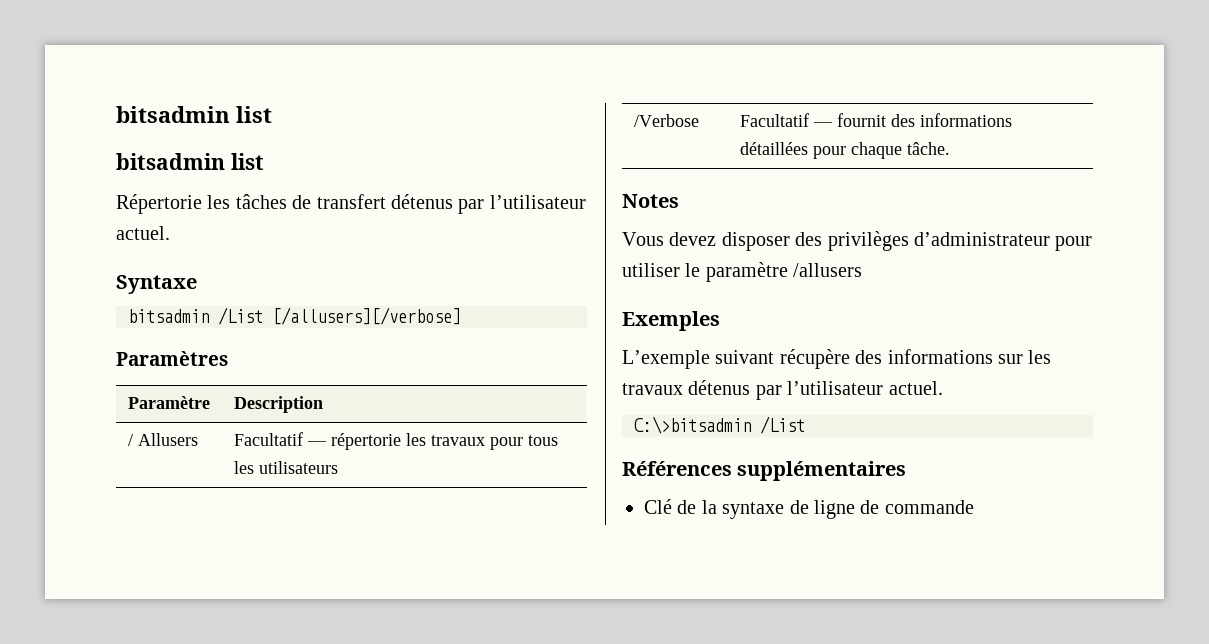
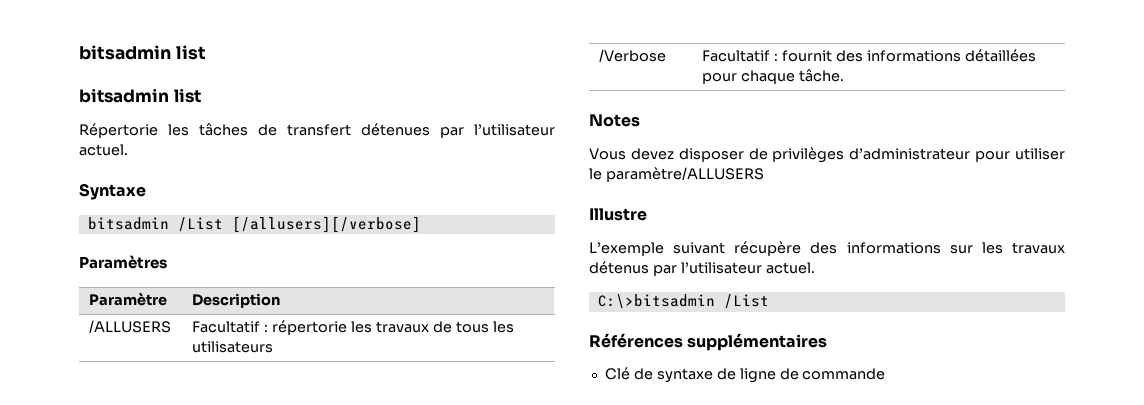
[391,194,453,209] détenus -> [361,123,430,136] détenues
[127,433,198,446] [233,432,327,446] / Allusers | Facultatif — -> [89,320,172,333] [192,321,269,333] /ALLUSERS | Facultatif :
[489,437,523,450] pour -> [432,321,452,333] de
[812,122,833,127] — -> [774,53,779,61] :
[795,232,823,246] des -> [748,148,768,160] de
[705,262,863,282] [622,311,720,331] paramètre /allusers // Exemples -> [605,167,764,182] [589,208,647,221] paramètre/ALLUSERS // Illustre
[701,500,717,514] la -> (653, 374) none

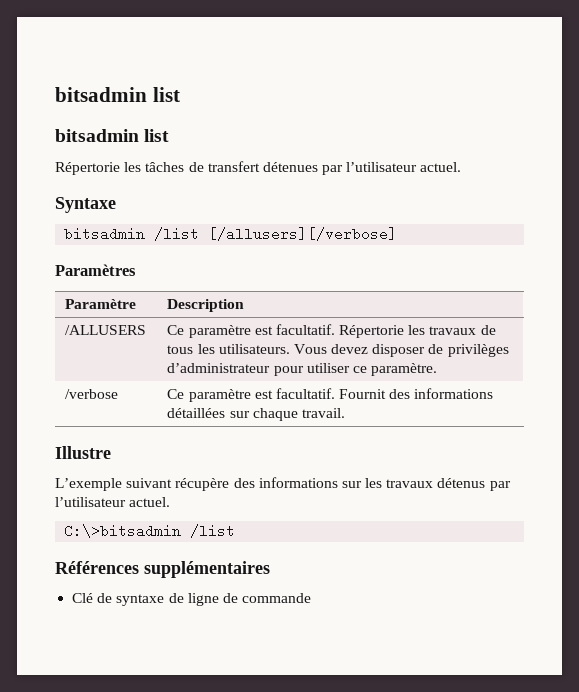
[177,217,223,232] /List -> [154,227,200,241] /list
[192,320,348,335] Facultatif : répertorie -> [167,324,405,338] Ce paramètre est facultatif. Répertorie
[192,341,274,353] [599,49,667,62] [702,49,1036,62] [702,69,845,84] [589,114,640,127] utilisateurs // /Verbose | Facultatif : fournit des informations détaillées pour chaque tâche. // Notes // -> [218,344,290,354] utilisateurs.
[589,167,764,182] le paramètre/ALLUSERS -> [352,363,438,376] [65,389,119,399] [167,388,494,402] [167,408,345,421] ce paramètre. // /verbose | Ce paramètre est facultatif. Fournit des informations détaillées sur chaque travail.
[723,294,769,309] /List -> [190,524,236,538] /list

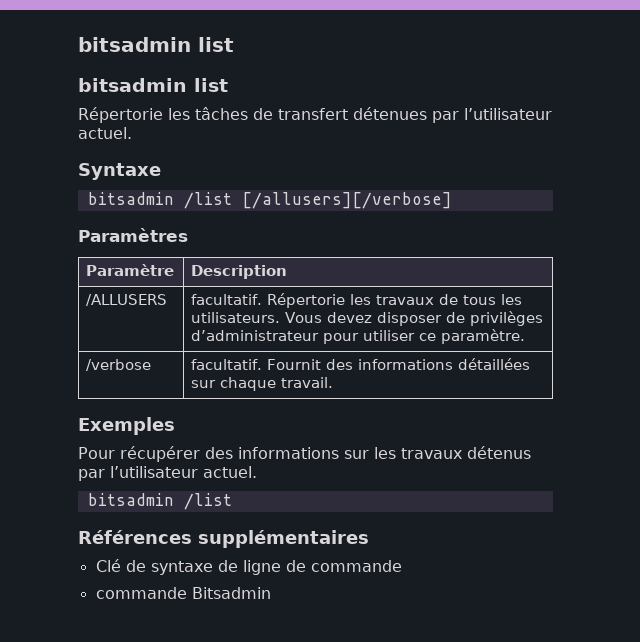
[167,325,273,338] Ce paramètre est -> (168, 300) none
[167,389,273,402] Ce paramètre est -> (152, 365) none
[55,446,111,459] [55,478,230,491] Illustre // L’exemple suivant récupère -> [78,417,175,435] [78,446,200,462] Exemples // Pour récupérer
[64,524,182,538] C:\>bitsadmin -> [87,493,174,506] bitsadmin
(312, 598) none -> [95,587,271,599] // commande Bitsadmin

